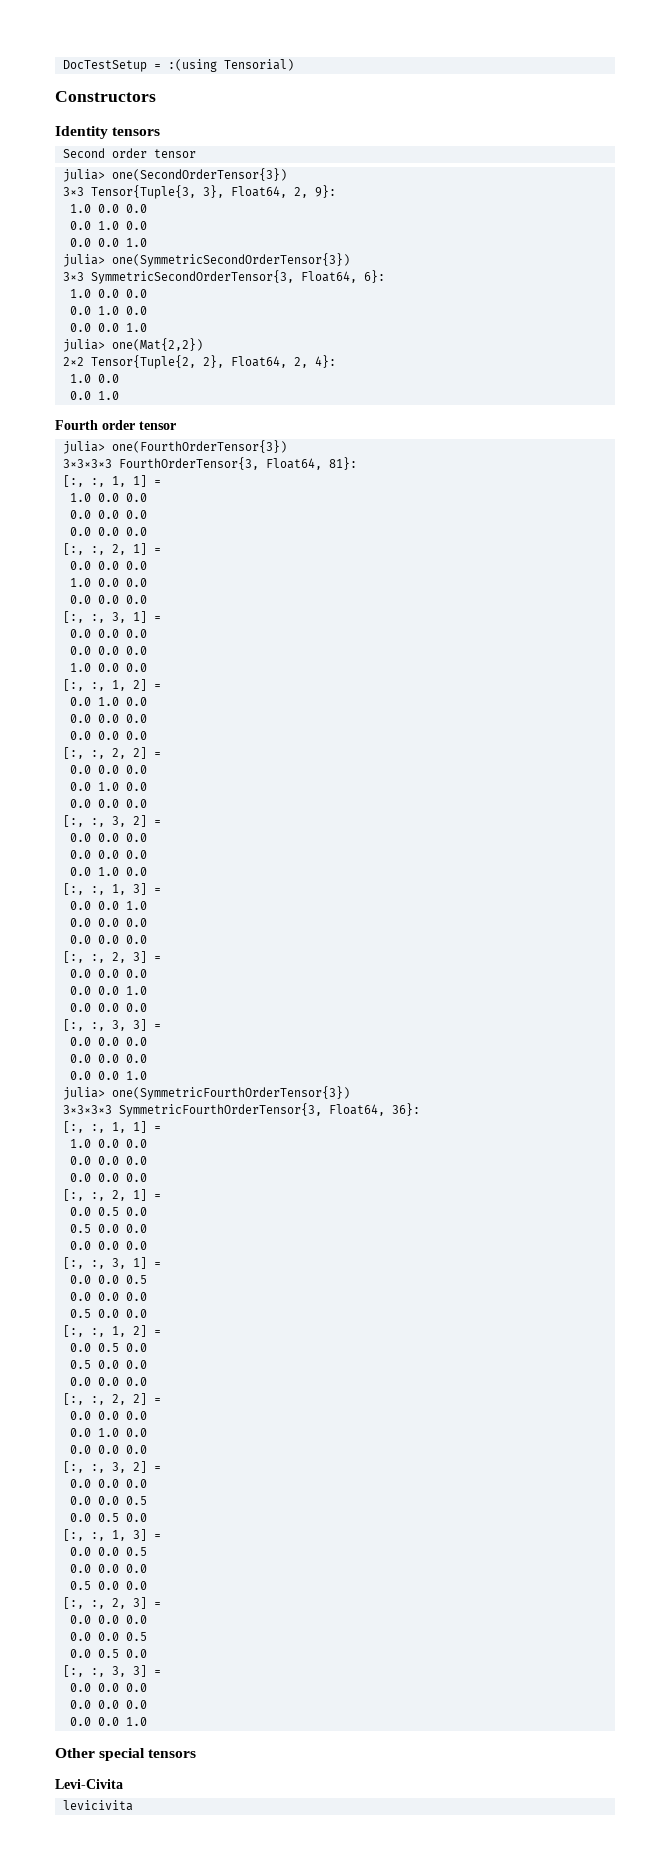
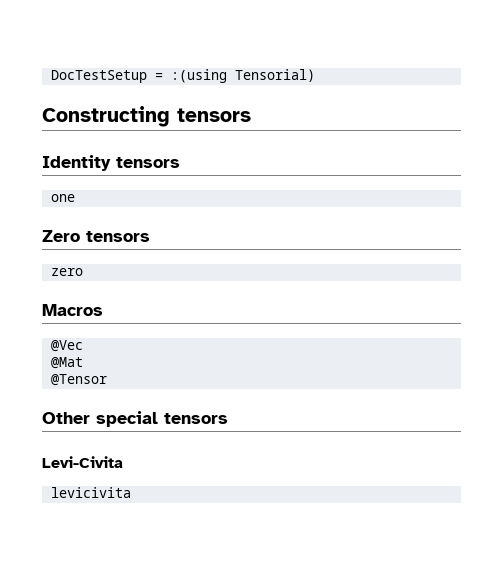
[55,91,156,102] Constructors -> [42,106,251,127] Constructing tensors
[62,148,196,158] [62,168,287,182] [62,185,336,199] [69,204,147,213] [69,221,147,230] [69,238,147,247] [62,253,350,267] [62,270,385,284] [69,289,147,298] [69,306,147,315] [69,323,147,332] [62,338,203,352] [62,355,336,369] [69,374,119,383] [69,391,119,400] [55,420,176,430] [62,440,287,454] [62,457,357,470] [62,475,161,487] [69,493,147,502] [69,510,147,519] [69,527,147,536] [62,543,161,555] [69,561,147,570] [69,578,147,587] [69,595,147,604] [62,611,161,623] [69,629,147,638] [69,646,147,655] [69,663,147,672] [62,679,161,691] [69,697,147,706] [69,714,147,723] [69,731,147,740] [62,747,161,759] [69,765,147,774] [69,782,147,791] [69,799,147,808] [62,815,161,827] [69,833,147,842] [69,850,147,859] [69,867,147,876] [62,883,161,895] [69,901,147,910] [69,918,147,927] [69,935,147,944] [62,951,161,963] [69,969,147,978] [69,986,147,995] [69,1003,147,1012] [62,1019,161,1031] [69,1037,147,1046] [69,1054,147,1063] [69,1071,147,1080] [62,1086,350,1100] [62,1103,420,1117] [62,1121,161,1133] [69,1139,147,1148] [69,1156,147,1165] [69,1173,147,1182] [62,1189,161,1201] [69,1207,147,1216] [69,1224,147,1233] [69,1241,147,1250] [62,1257,161,1269] [69,1275,147,1284] [69,1292,147,1301] [69,1309,147,1318] [62,1325,161,1337] [69,1343,147,1352] [69,1360,147,1369] [69,1377,147,1386] [62,1393,161,1405] [69,1411,147,1420] [69,1428,147,1437] [69,1445,147,1454] [62,1461,161,1473] [69,1479,147,1488] [69,1496,147,1505] [69,1513,147,1522] [62,1529,161,1541] [69,1547,147,1556] [69,1564,147,1573] [69,1581,147,1590] [62,1597,161,1609] [69,1615,147,1624] [69,1632,147,1641] [69,1649,147,1658] [62,1665,161,1677] [69,1683,147,1692] [69,1700,147,1709] [69,1717,147,1726] Second order tensor // julia> one(SecondOrderTensor{3}) // 3×3 Tensor{Tuple{3, 3}, Float64, 2, 9}: // 1.0 0.0 0.0 // 0.0 1.0 0.0 // 0.0 0.0 1.0 // julia> one(SymmetricSecondOrderTensor{3}) // 3×3 SymmetricSecondOrderTensor{3, Float64, 6}: // 1.0 0.0 0.0 // 0.0 1.0 0.0 // 0.0 0.0 1.0 // julia> one(Mat{2,2}) // 2×2 Tensor{Tuple{2, 2}, Float64, 2, 4}: // 1.0 0.0 // 0.0 1.0 // Fourth order tensor // julia> one(FourthOrderTensor{3}) // 3×3×3×3 FourthOrderTensor{3, Float64, 81}: // [:, :, 1, 1] = // 1.0 0.0 0.0 // 0.0 0.0 0.0 // 0.0 0.0 0.0 // [:, :, 2, 1] = // 0.0 0.0 0.0 // 1.0 0.0 0.0 // 0.0 0.0 0.0 // [:, :, 3, 1] = // 0.0 0.0 0.0 // 0.0 0.0 0.0 // 1.0 0.0 0.0 // [:, :, 1, 2] = // 0.0 1.0 0.0 // 0.0 0.0 0.0 // 0.0 0.0 0.0 // [:, :, 2, 2] = // 0.0 0.0 0.0 // 0.0 1.0 0.0 // 0.0 0.0 0.0 // [:, :, 3, 2] = // 0.0 0.0 0.0 // 0.0 0.0 0.0 // 0.0 1.0 0.0 // [:, :, 1, 3] = // 0.0 0.0 1.0 // 0.0 0.0 0.0 // 0.0 0.0 0.0 // [:, :, 2, 3] = // 0.0 0.0 0.0 // 0.0 0.0 1.0 // 0.0 0.0 0.0 // [:, :, 3, 3] = // 0.0 0.0 0.0 // 0.0 0.0 0.0 // 0.0 0.0 1.0 // julia> one(SymmetricFourthOrderTensor{3}) // 3×3×3×3 SymmetricFourthOrderTensor{3, Float64, 36}: // [:, :, 1, 1] = // 1.0 0.0 0.0 // 0.0 0.0 0.0 // 0.0 0.0 0.0 // [:, :, 2, 1] = // 0.0 0.5 0.0 // 0.5 0.0 0.0 // 0.0 0.0 0.0 // [:, :, 3, 1] = // 0.0 0.0 0.5 // 0.0 0.0 0.0 // 0.5 0.0 0.0 // [:, :, 1, 2] = // 0.0 0.5 0.0 // 0.5 0.0 0.0 // 0.0 0.0 0.0 // [:, :, 2, 2] = // 0.0 0.0 0.0 // 0.0 1.0 0.0 // 0.0 0.0 0.0 // [:, :, 3, 2] = // 0.0 0.0 0.0 // 0.0 0.0 0.5 // 0.0 0.5 0.0 // [:, :, 1, 3] = // 0.0 0.0 0.5 // 0.0 0.0 0.0 // 0.5 0.0 0.0 // [:, :, 2, 3] = // 0.0 0.0 0.0 // 0.0 0.0 0.5 // 0.0 0.5 0.0 // [:, :, 3, 3] = // 0.0 0.0 0.0 // 0.0 0.0 0.0 // 0.0 0.0 1.0 -> [50,194,75,202] [42,230,150,242] [50,268,83,276] [42,304,103,316] [50,340,83,352] [50,357,83,369] [50,374,107,386] one // Zero tensors // zero // Macros // @Vec // @Mat // @Tensor

